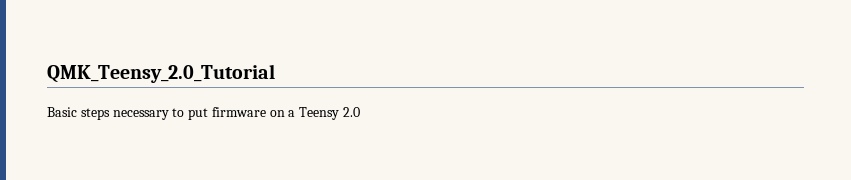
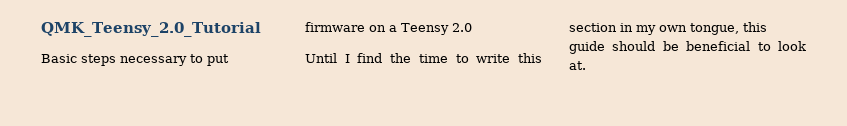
(361, 112) none -> [305,53,542,63] [569,22,767,35] [569,41,806,54] [569,61,586,70] // Until I find the time to write this section in my own tongue, this guide should be beneficial to look at.

